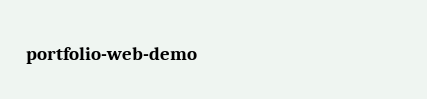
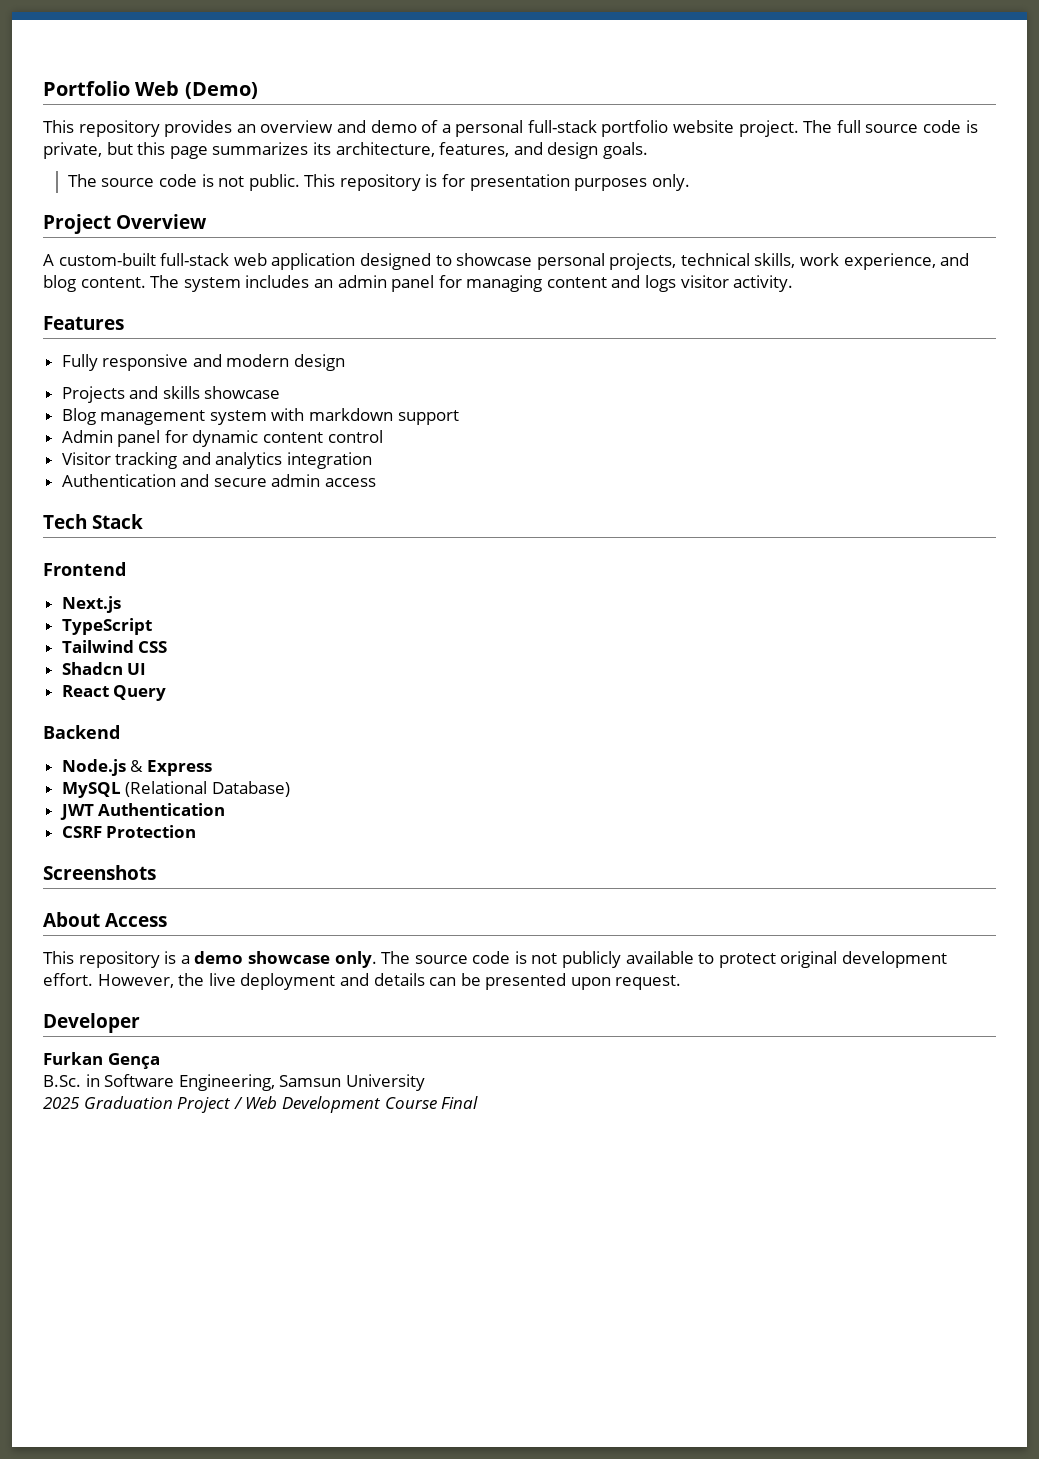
[26,47,197,64] portfolio-web-demo -> [43,81,258,99] [43,120,978,137] [43,142,648,159] [67,174,690,191] [43,214,207,234] [43,253,970,270] [43,275,794,292] [43,316,124,330] [61,354,346,371] [61,386,281,403] [61,408,459,425] [61,430,383,447] [61,452,373,469] [61,474,377,487] [43,514,143,529] [43,562,126,576] [61,596,121,613] [61,618,152,635] [61,640,168,653] [61,662,147,675] [61,685,167,701] [43,725,120,739] [61,759,212,776] [61,781,290,798] [59,803,226,820] [61,825,197,838] [43,865,156,880] [43,912,167,927] [43,951,948,968] [43,973,682,990] [43,1013,140,1033] [43,1052,160,1069] [43,1074,425,1091] [43,1096,479,1113] Portfolio Web (Demo) // This repository provides an overview and demo of a personal full-stack portfolio website project. The full source code is private, but this page summarizes its architecture, features, and design goals. // The source code is not public. This repository is for presentation purposes only. // Project Overview // A custom-built full-stack web application designed to showcase personal projects, technical skills, work experience, and blog content. The system includes an admin panel for managing content and logs visitor activity. // Features // Fully responsive and modern design // Projects and skills showcase // Blog management system with markdown support // Admin panel for dynamic content control // Visitor tracking and analytics integration // Authentication and secure admin access // Tech Stack // Frontend // Next.js // TypeScript // Tailwind CSS // Shadcn UI // React Query // Backend // Node.js & Express // MySQL (Relational Database) // JWT Authentication // CSRF Protection // Screenshots // About Access // This repository is a demo showcase only. The source code is not publicly available to protect original development effort. However, the live deployment and details can be presented upon request. // Developer // Furkan Gença // B.Sc. in Software Engineering, Samsun University // 2025 Graduation Project / Web Development Course Final

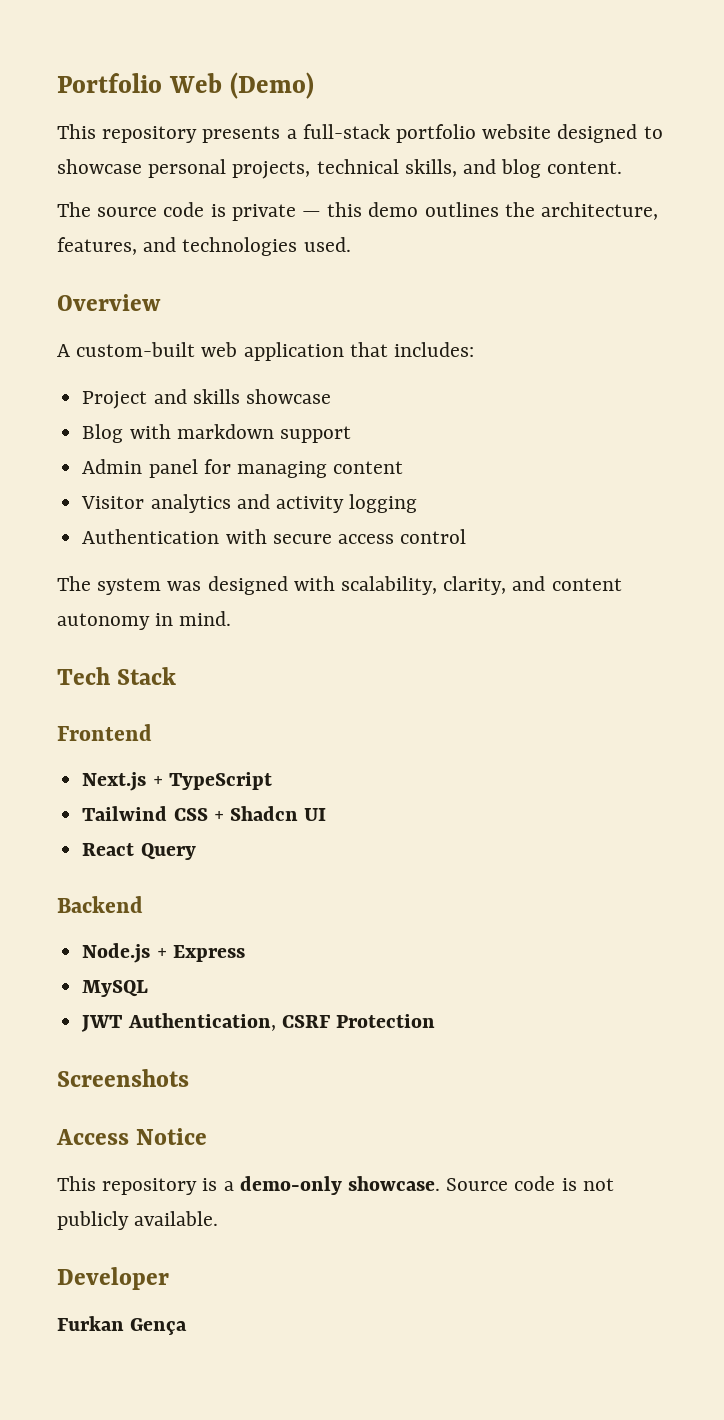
[164,120,978,137] [43,142,648,159] [67,174,690,191] [43,214,207,234] [43,253,356,270] provides an overview and demo of a personal full-stack portfolio website project. The full source code is private, but this page summarizes its architecture, features, and design goals. // The source code is not public. This repository is for presentation purposes only. // Project Overview // A custom-built full-stack web application -> [202,124,552,143] presents a full-stack portfolio website
[800,253,936,270] work experience, -> (457, 168) none
[150,275,794,292] [43,316,124,330] [61,354,346,371] [61,386,125,403] The system includes an admin panel for managing content and logs visitor activity. // Features // Fully responsive and modern design // Projects -> [57,202,659,221] [57,237,351,256] [57,294,161,311] [57,342,475,361] [82,391,148,409] // The source code is private — this demo outlines the architecture, features, and technologies used. // Overview // A custom-built web application that includes: // Project
[100,410,267,425] management system -> (124, 433) none
[192,430,383,447] [61,452,373,469] [61,474,377,487] dynamic content control // Visitor tracking and analytics integration // Authentication and secure admin access -> [236,461,404,478] [81,494,418,513] [82,529,467,544] [57,576,622,595] [57,611,232,630] managing content // Visitor analytics and activity logging // Authentication with secure access control // The system was designed with scalability, clarity, and content autonomy in mind.
(121, 604) // -> [152,776,163,786] +
(168, 647) // -> [213,811,224,821] +
[130,760,144,772] & -> [156,948,167,958] +
[125,781,290,797] (Relational Database) -> (149, 988) none
[98,803,226,816] Authentication // -> [127,1013,276,1031] Authentication,
[43,912,100,927] About -> (189, 1078) none
(167, 920) none -> [136,1128,208,1145] Notice
[194,951,948,968] [43,973,682,990] [43,1013,140,1033] [43,1052,160,1069] [43,1074,425,1091] [43,1096,479,1113] demo showcase only. The source code is not publicly available to protect original development effort. However, the live deployment and details can be presented upon request. // Developer // Furkan Gença // B.Sc. in Software Engineering, Samsun University // 2025 Graduation Project / Web Development Course Final -> [239,1176,614,1195] [57,1211,219,1230] [57,1267,169,1290] [57,1316,188,1335] demo-only showcase. Source code is not publicly available. // Developer // Furkan Gença

